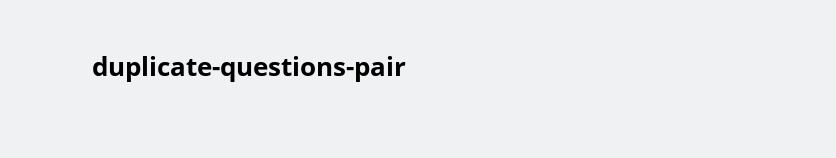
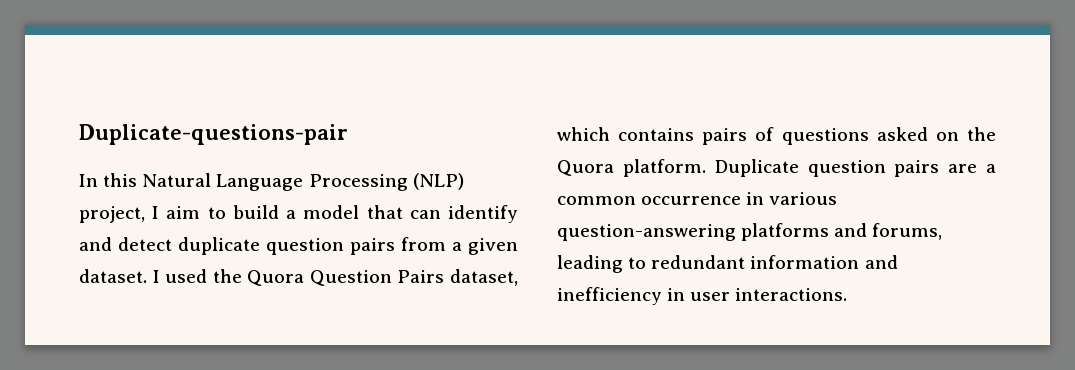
[92,56,406,82] duplicate-questions-pair -> [79,124,348,145] [79,173,464,191] [79,205,518,223] [79,237,518,255] [79,269,518,286] [557,127,996,145] [557,159,996,177] [557,192,838,205] [557,223,943,241] [557,255,898,273] [557,287,848,305] Duplicate-questions-pair // In this Natural Language Processing (NLP) project, I aim to build a model that can identify and detect duplicate question pairs from a given dataset. I used the Quora Question Pairs dataset, which contains pairs of questions asked on the Quora platform. Duplicate question pairs are a common occurrence in various question-answering platforms and forums, leading to redundant information and inefficiency in user interactions.

